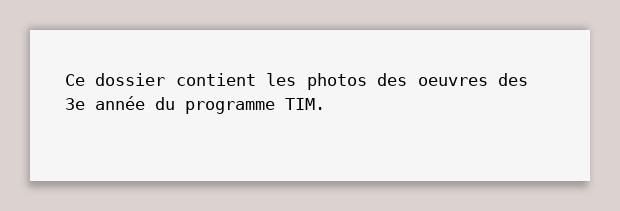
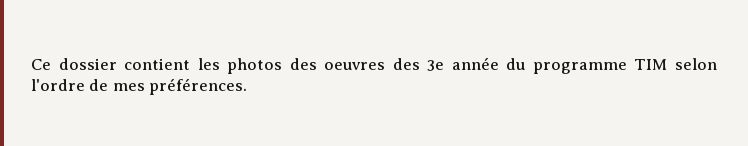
[285,98,325,110] TIM. -> [634,58,718,70] [31,78,248,95] TIM selon l'ordre de mes préférences.

